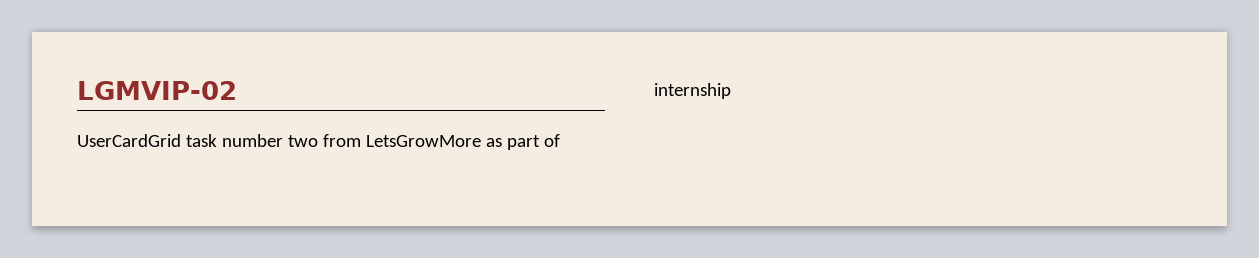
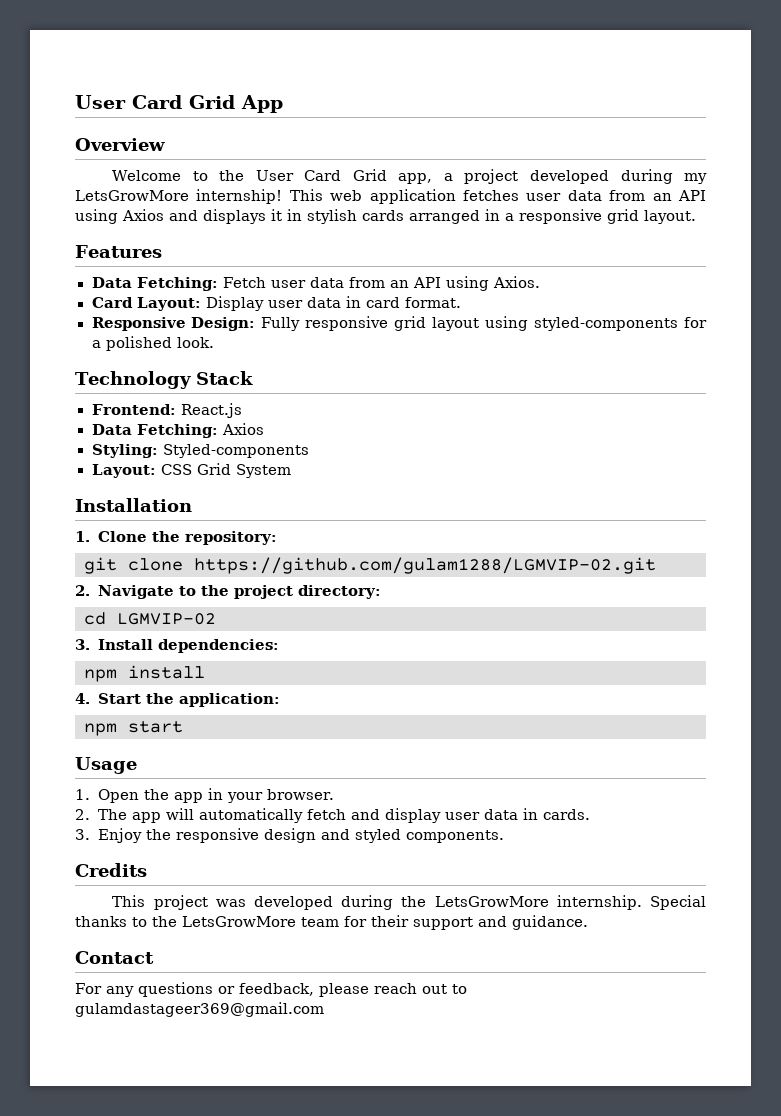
[77,81,237,100] [77,134,560,150] [654,83,731,99] LGMVIP-02 // UserCardGrid task number two from LetsGrowMore as part of internship -> [75,95,283,113] [75,138,165,151] [112,169,707,184] [75,189,706,204] [75,209,696,224] [75,245,162,258] [91,276,540,291] [91,296,461,311] [91,316,707,331] [91,336,214,351] [75,371,253,389] [91,403,242,418] [91,423,264,438] [91,444,309,458] [91,463,291,478] [75,498,192,512] [75,531,277,545] [84,557,656,574] [75,585,381,599] [84,612,216,625] [75,639,279,653] [84,665,205,682] [75,693,280,707] [84,721,183,736] [75,757,137,774] [75,788,335,803] [75,808,590,823] [75,828,504,843] [75,863,147,877] [112,895,707,910] [75,915,588,930] [75,951,154,964] [75,982,467,997] [75,1002,324,1017] User Card Grid App // Overview // Welcome to the User Card Grid app, a project developed during my LetsGrowMore internship! This web application fetches user data from an API using Axios and displays it in stylish cards arranged in a responsive grid layout. // Features // Data Fetching: Fetch user data from an API using Axios. // Card Layout: Display user data in card format. // Responsive Design: Fully responsive grid layout using styled-components for a polished look. // Technology Stack // Frontend: React.js // Data Fetching: Axios // Styling: Styled-components // Layout: CSS Grid System // Installation // 1. Clone the repository: // git clone https://github.com/gulam1288/LGMVIP-02.git // 2. Navigate to the project directory: // cd LGMVIP-02 // 3. Install dependencies: // npm install // 4. Start the application: // npm start // Usage // 1. Open the app in your browser. // 2. The app will automatically fetch and display user data in cards. // 3. Enjoy the responsive design and styled components. // Credits // This project was developed during the LetsGrowMore internship. Special thanks to the LetsGrowMore team for their support and guidance. // Contact // For any questions or feedback, please reach out to gulamdastageer369@gmail.com

